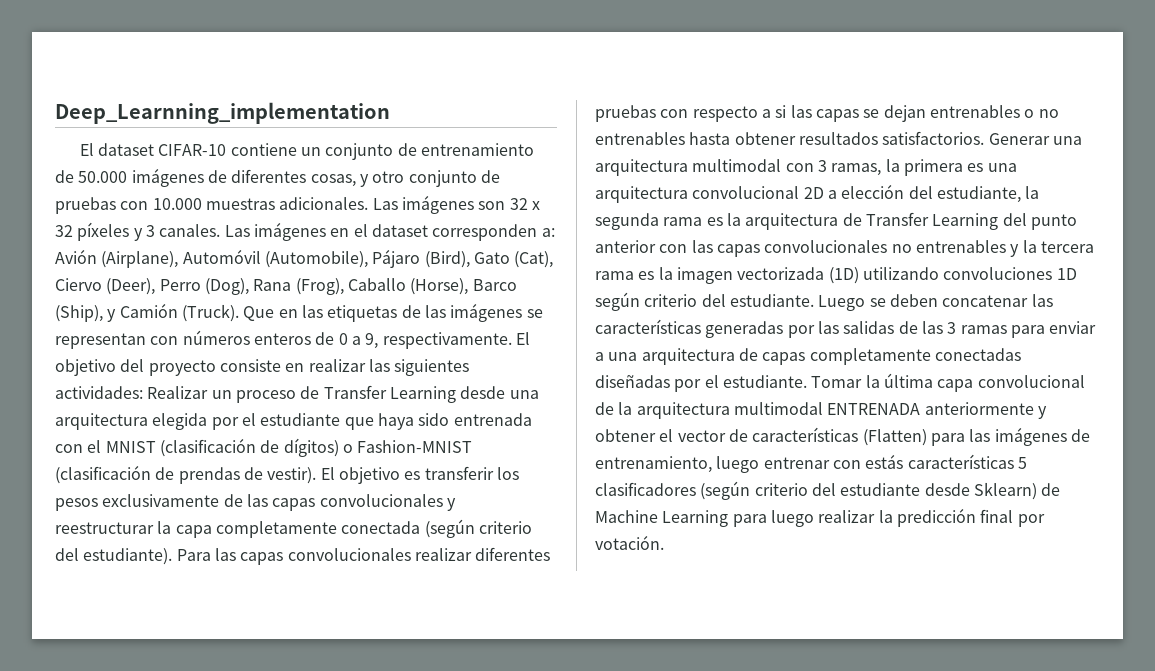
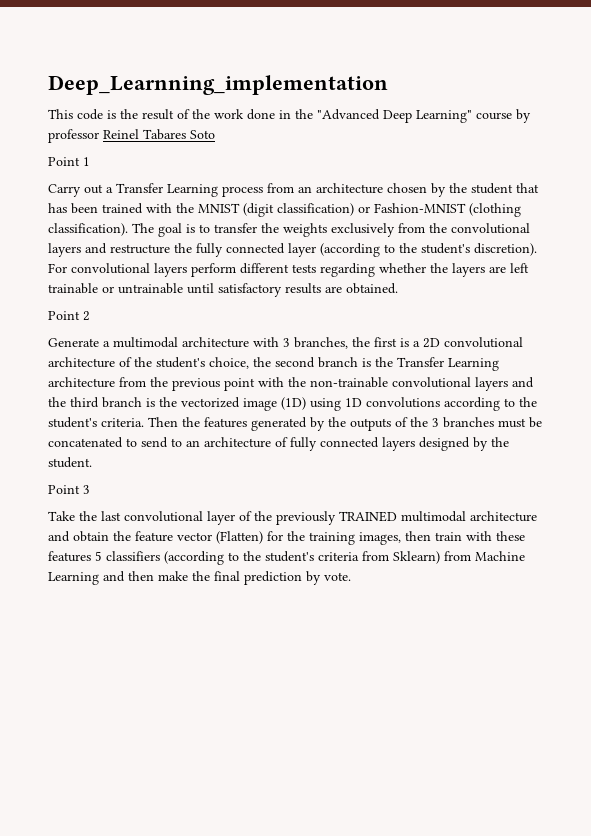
[79,143,535,160] [55,168,500,187] [55,195,540,214] [55,222,555,241] [55,249,554,268] [55,278,517,295] [55,303,543,322] [55,330,530,349] [55,359,470,376] [55,385,539,403] [55,413,532,430] [55,438,473,457] [55,465,519,484] [55,494,456,511] [55,519,532,538] [55,547,551,565] [595,105,1059,122] [595,131,1082,145] [595,159,1017,176] [595,184,1040,203] [595,212,1077,230] [595,240,1094,257] [595,267,1077,284] [595,292,1053,311] [595,319,1097,338] [595,348,1021,365] [595,373,1085,392] [595,402,1047,419] [595,427,1090,446] [595,454,1027,473] [595,481,1061,500] [595,508,1045,527] [595,535,664,550] El dataset CIFAR-10 contiene un conjunto de entrenamiento de 50.000 imágenes de diferentes cosas, y otro conjunto de pruebas con 10.000 muestras adicionales. Las imágenes son 32 x 32 píxeles y 3 canales. Las imágenes en el dataset corresponden a: Avión (Airplane), Automóvil (Automobile), Pájaro (Bird), Gato (Cat), Ciervo (Deer), Perro (Dog), Rana (Frog), Caballo (Horse), Barco (Ship), y Camión (Truck). Que en las etiquetas de las imágenes se representan con números enteros de 0 a 9, respectivamente. El objetivo del proyecto consiste en realizar las siguientes actividades: Realizar un proceso de Transfer Learning desde una arquitectura elegida por el estudiante que haya sido entrenada con el MNIST (clasificación de dígitos) o Fashion-MNIST (clasificación de prendas de vestir). El objetivo es transferir los pesos exclusivamente de las capas convolucionales y reestructurar la capa completamente conectada (según criterio del estudiante). Para las capas convolucionales realizar diferentes pruebas con respecto a si las capas se dejan entrenables o no entrenables hasta obtener resultados satisfactorios. Generar una arquitectura multimodal con 3 ramas, la primera es una arquitectura convolucional 2D a elección del estudiante, la segunda rama es la arquitectura de Transfer Learning del punto anterior con las capas convolucionales no entrenables y la tercera rama es la imagen vectorizada (1D) utilizando convoluciones 1D según criterio del estudiante. Luego se deben concatenar las características generadas por las salidas de las 3 ramas para enviar a una arquitectura de capas completamente conectadas diseñadas por el estudiante. Tomar la última capa convolucional de la arquitectura multimodal ENTRENADA anteriormente y obtener el vector de características (Flatten) para las imágenes de entrenamiento, luego entrenar con estás características 5 clasificadores (según criterio del estudiante desde Sklearn) de Machine Learning para luego realizar la predicción final por votación. -> [48,109,531,123] [48,129,215,143] [48,157,90,166] [48,183,539,197] [48,203,521,217] [48,223,530,237] [48,243,537,257] [48,263,529,277] [48,283,398,297] [48,311,90,321] [48,337,523,349] [48,357,499,371] [48,377,534,391] [48,397,537,411] [48,417,542,431] [48,437,509,451] [48,457,92,468] [48,485,90,494] [48,511,537,525] [48,531,525,545] [48,551,525,565] [48,571,351,585] This code is the result of the work done in the "Advanced Deep Learning" course by professor Reinel Tabares Soto // Point 1 // Carry out a Transfer Learning process from an architecture chosen by the student that has been trained with the MNIST (digit classification) or Fashion-MNIST (clothing classification). The goal is to transfer the weights exclusively from the convolutional layers and restructure the fully connected layer (according to the student's discretion). For convolutional layers perform different tests regarding whether the layers are left trainable or untrainable until satisfactory results are obtained. // Point 2 // Generate a multimodal architecture with 3 branches, the first is a 2D convolutional architecture of the student's choice, the second branch is the Transfer Learning architecture from the previous point with the non-trainable convolutional layers and the third branch is the vectorized image (1D) using 1D convolutions according to the student's criteria. Then the features generated by the outputs of the 3 branches must be concatenated to send to an architecture of fully connected layers designed by the student. // Point 3 // Take the last convolutional layer of the previously TRAINED multimodal architecture and obtain the feature vector (Flatten) for the training images, then train with these features 5 classifiers (according to the student's criteria from Sklearn) from Machine Learning and then make the final prediction by vote.

